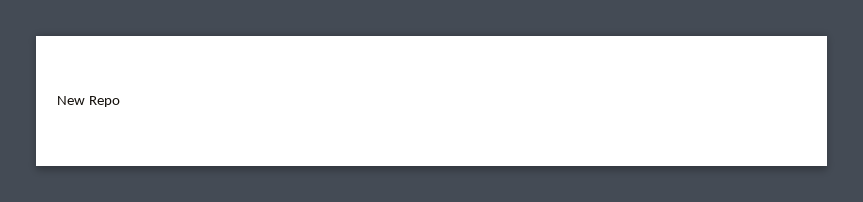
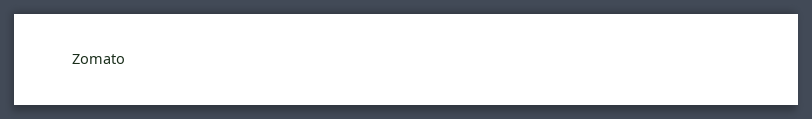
[57,96,120,107] New Repo -> [72,54,125,64] Zomato

